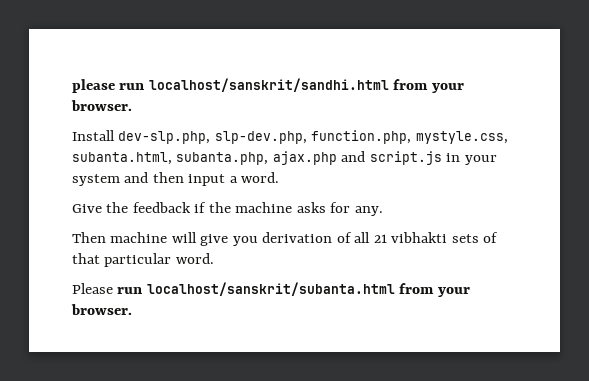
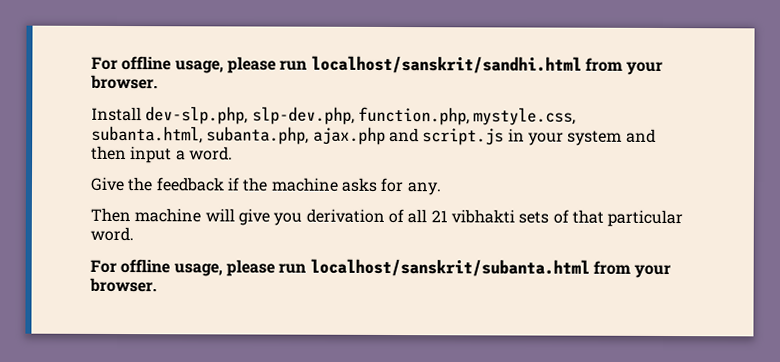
(72, 86) none -> [91,56,224,74] For offline usage,
[72,283,113,294] Please -> [90,259,275,277] For offline usage, please

